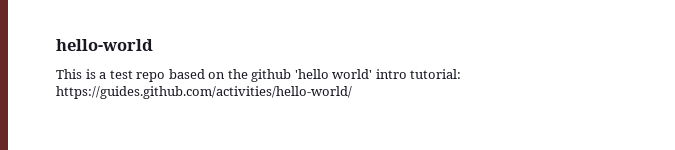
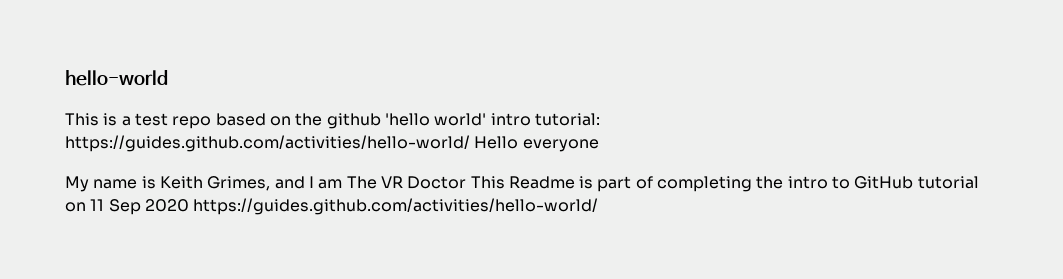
(352, 92) none -> [474,136,599,152] [65,176,979,192] [65,198,599,215] Hello everyone // My name is Keith Grimes, and I am The VR Doctor This Readme is part of completing the intro to GitHub tutorial on 11 Sep 2020 https://guides.github.com/activities/hello-world/

